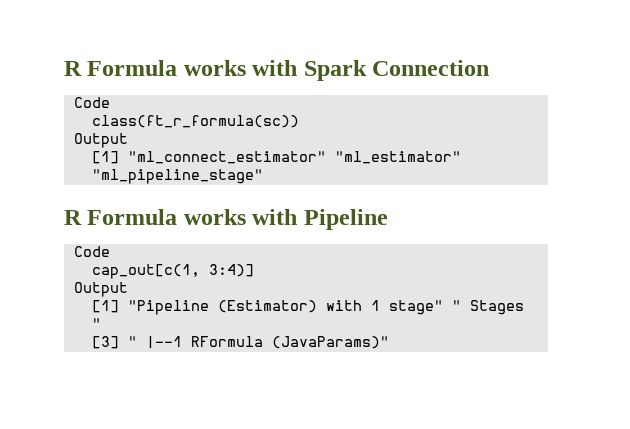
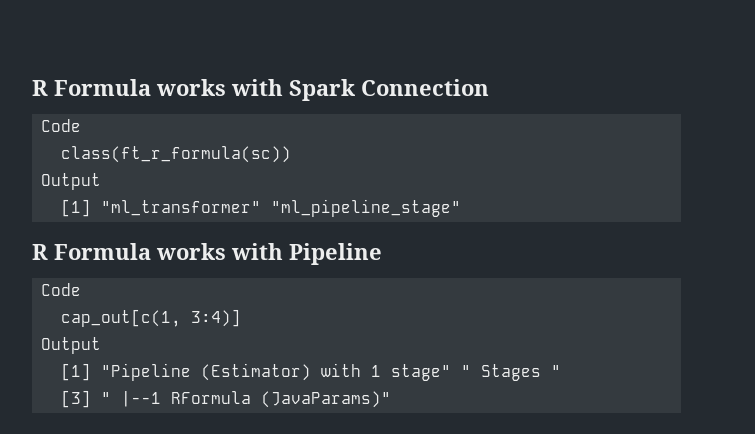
[128,151,462,164] "ml_connect_estimator" "ml_estimator" -> [101,200,262,216] "ml_transformer"

